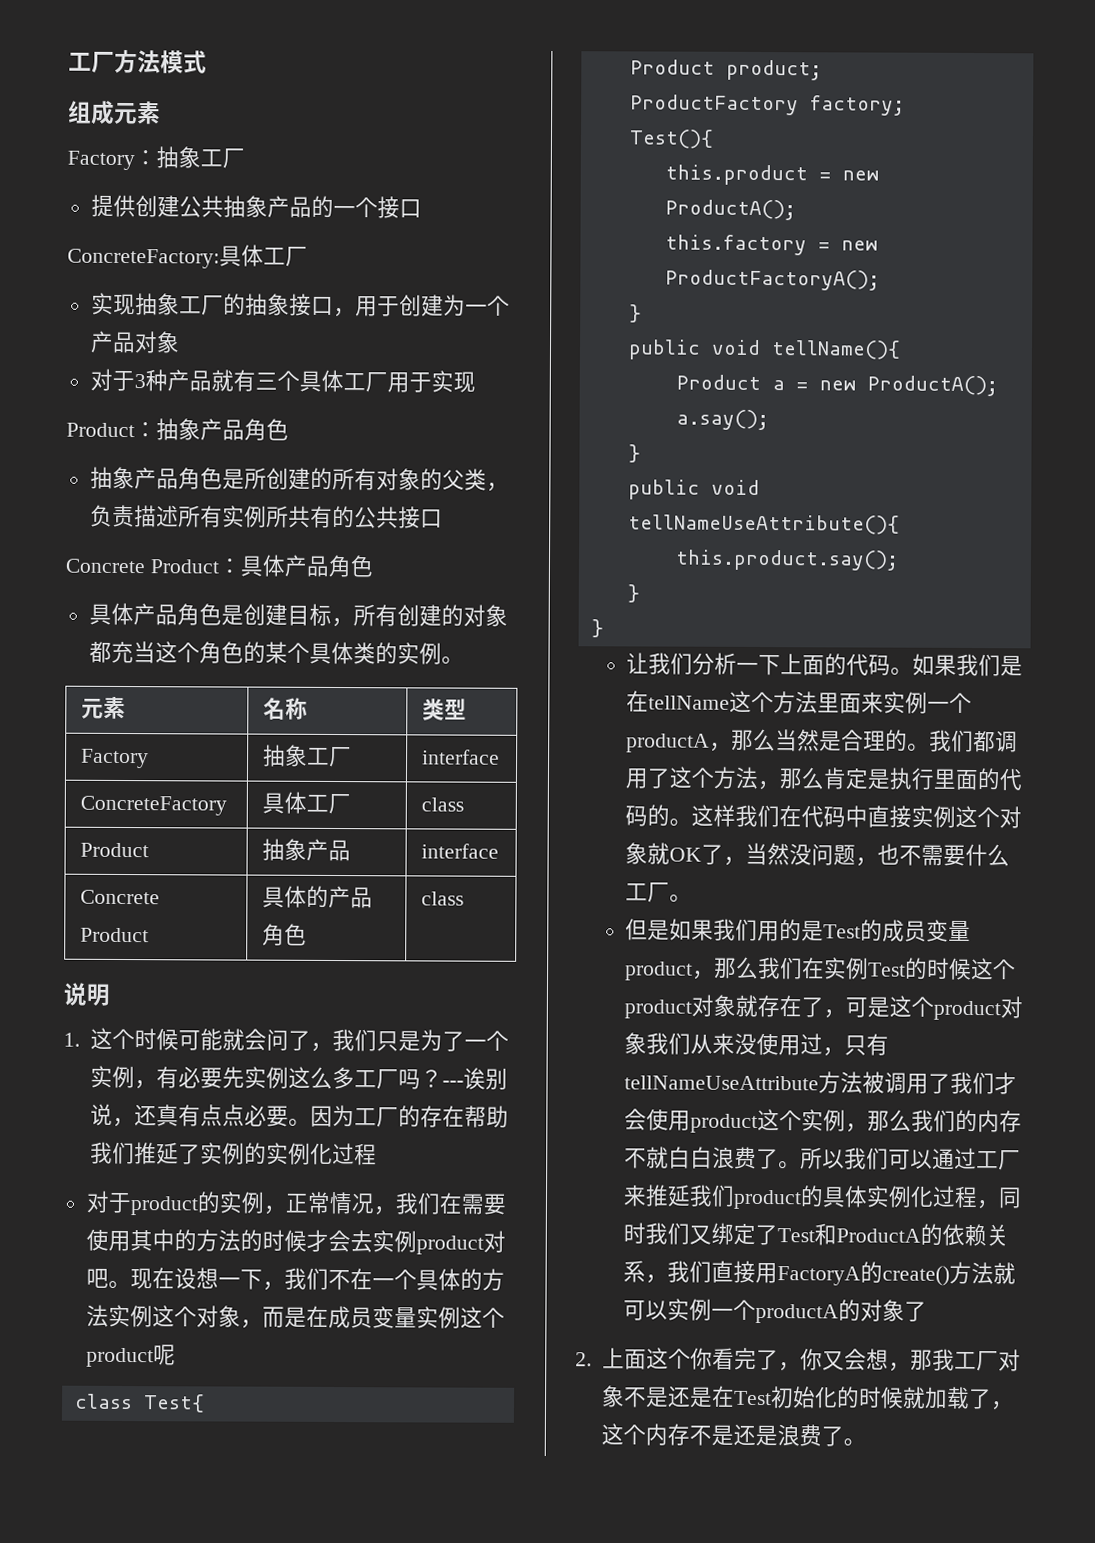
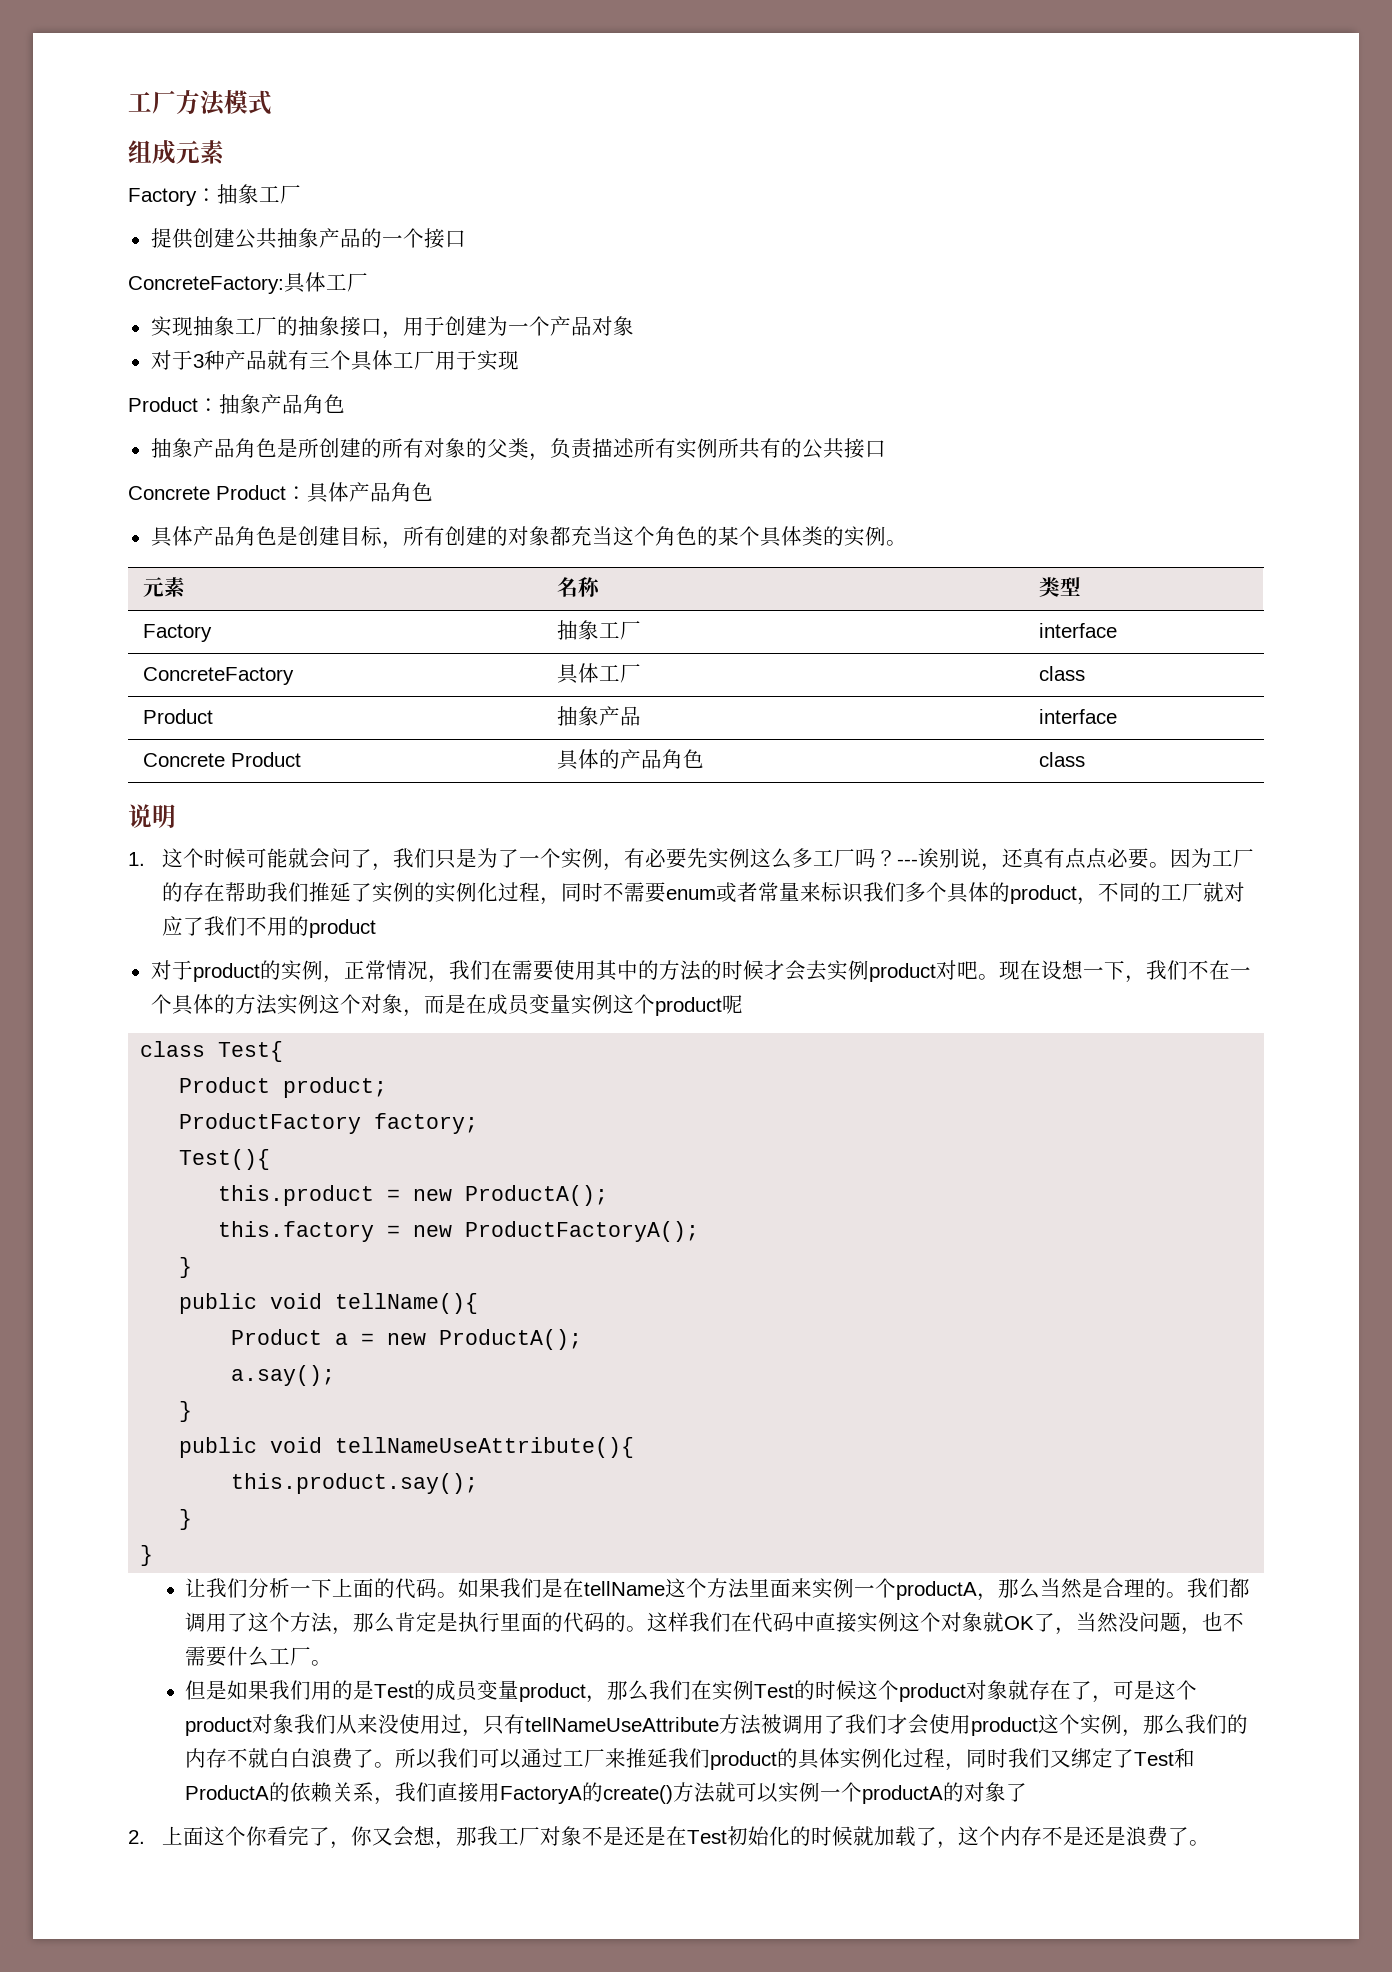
(377, 1154) none -> [540,882,1246,905] [162,916,377,938] ，同时不需要enum或者常量来标识我们多个具体的product，不同的工厂就对应了我们不用的product

